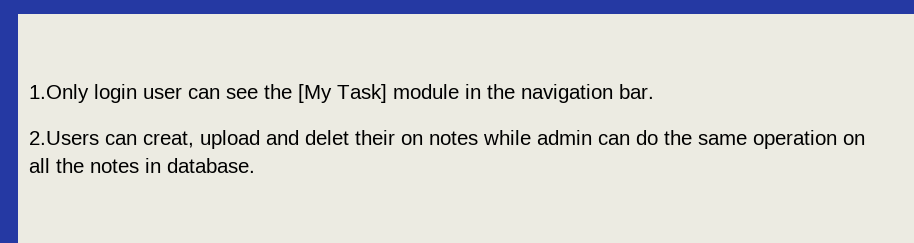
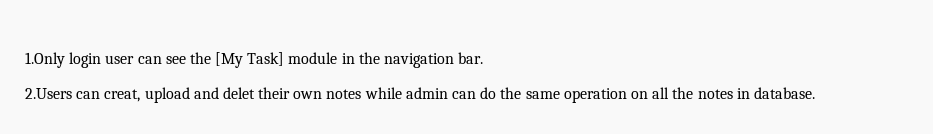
[401,134,423,145] on -> [293,91,323,99] own

